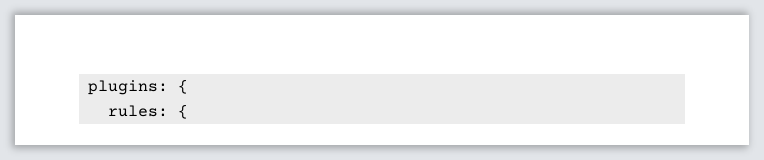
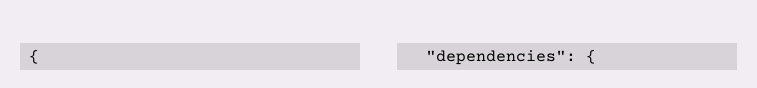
[87,80,168,95] plugins: -> (28, 56) none
[107,105,168,117] rules: -> [425,50,576,65] "dependencies":

